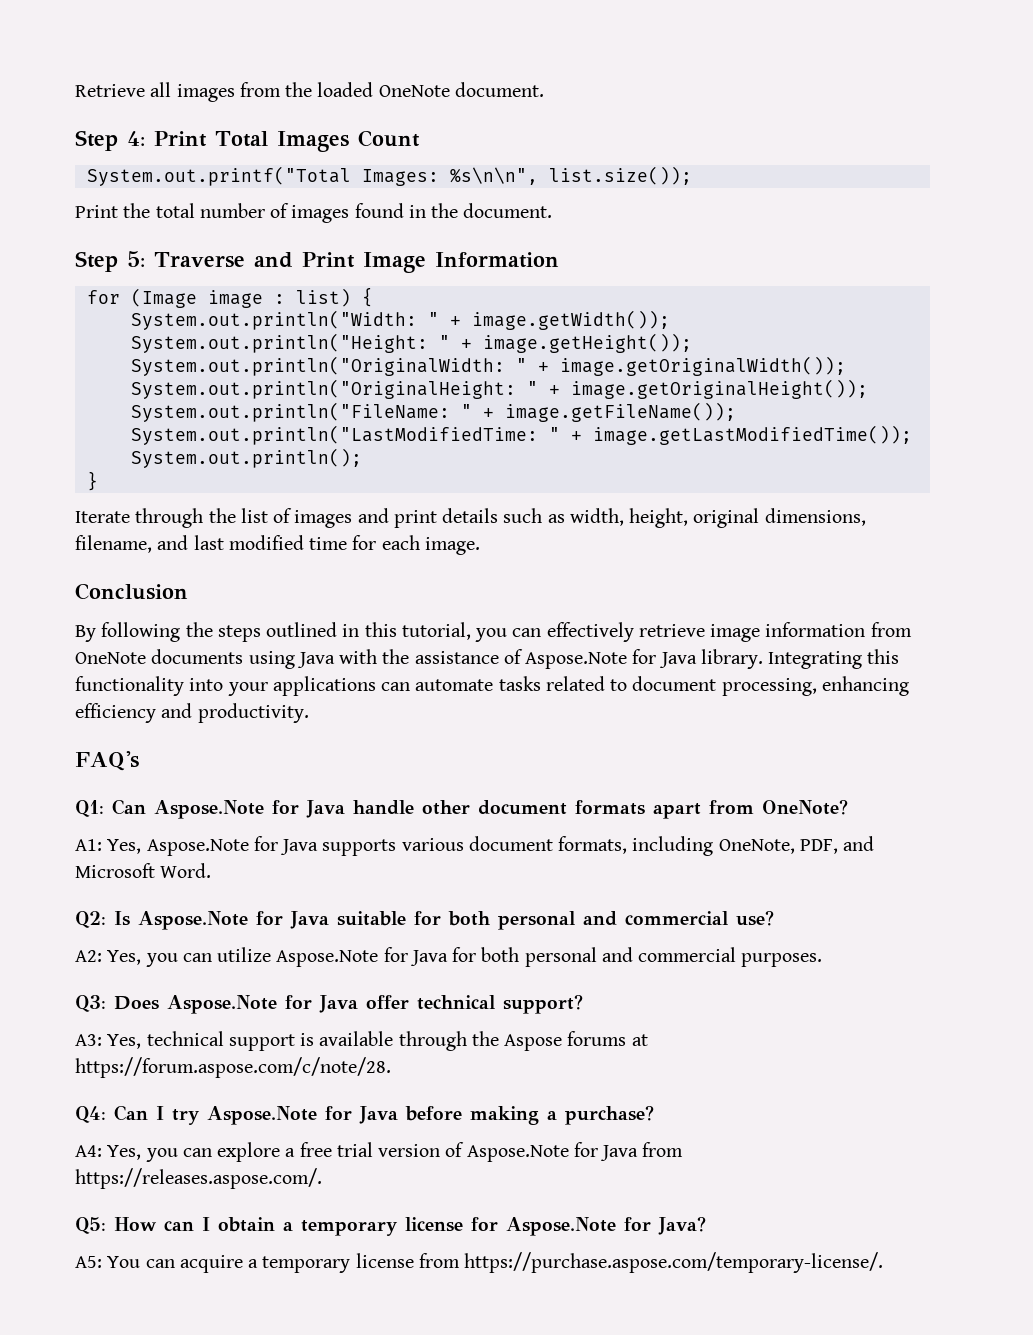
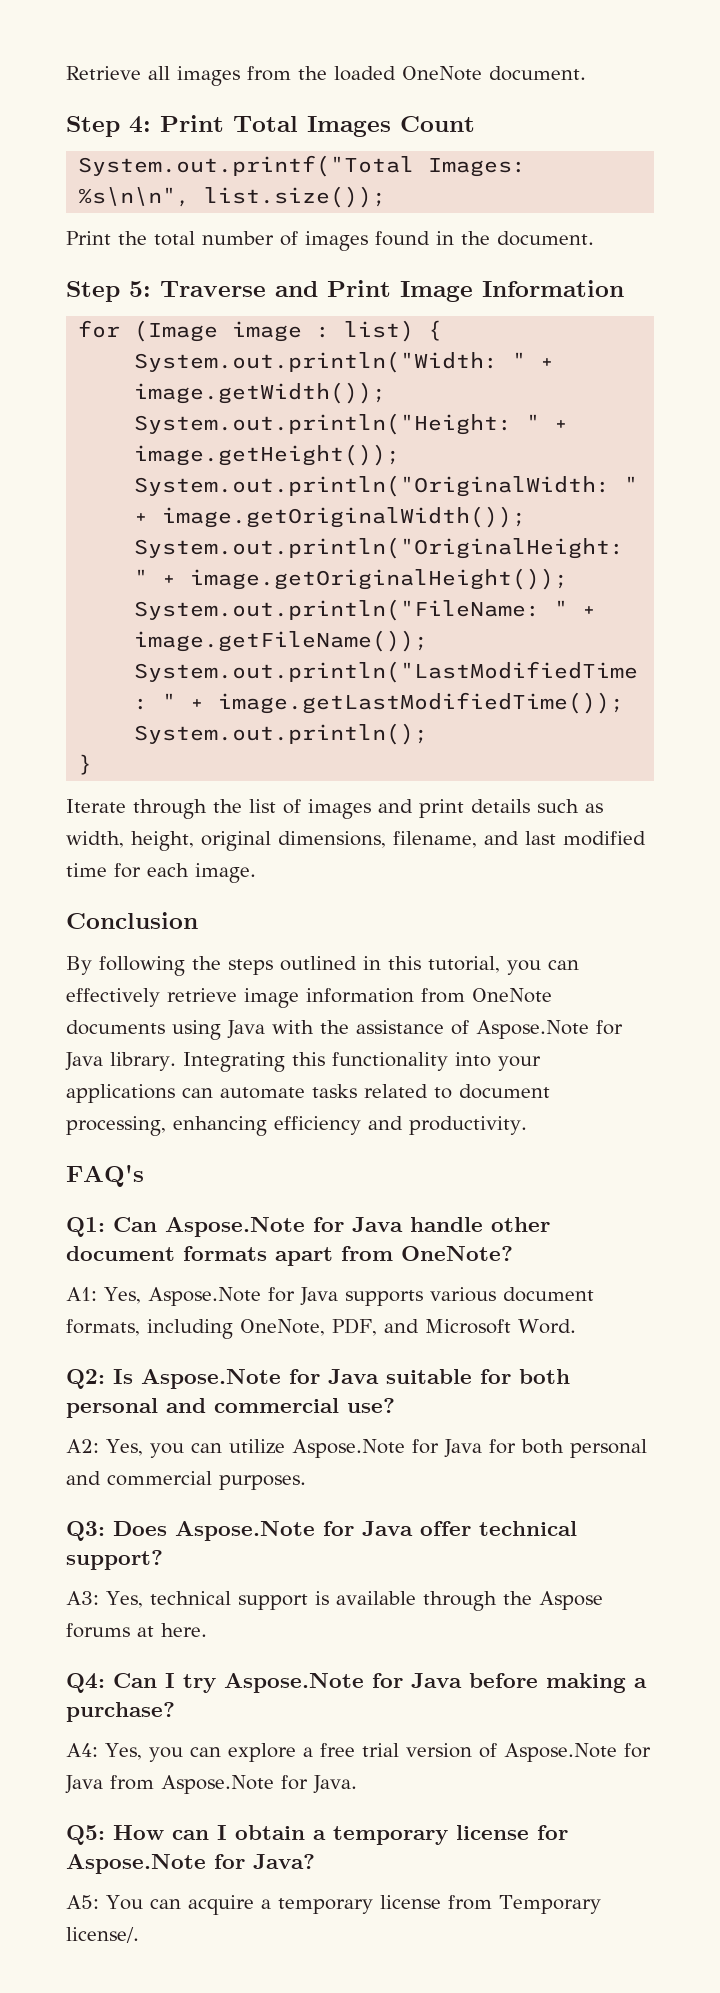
[75,1057,391,1078] https://forum.aspose.com/c/note/28. -> [161,1623,207,1637] here.
[75,1168,322,1189] https://releases.aspose.com/. -> [161,1775,357,1794] Aspose.Note for Java.
[464,1252,884,1273] https://purchase.aspose.com/temporary-license/. -> [498,1895,601,1914] [66,1927,139,1943] Temporary license/.

